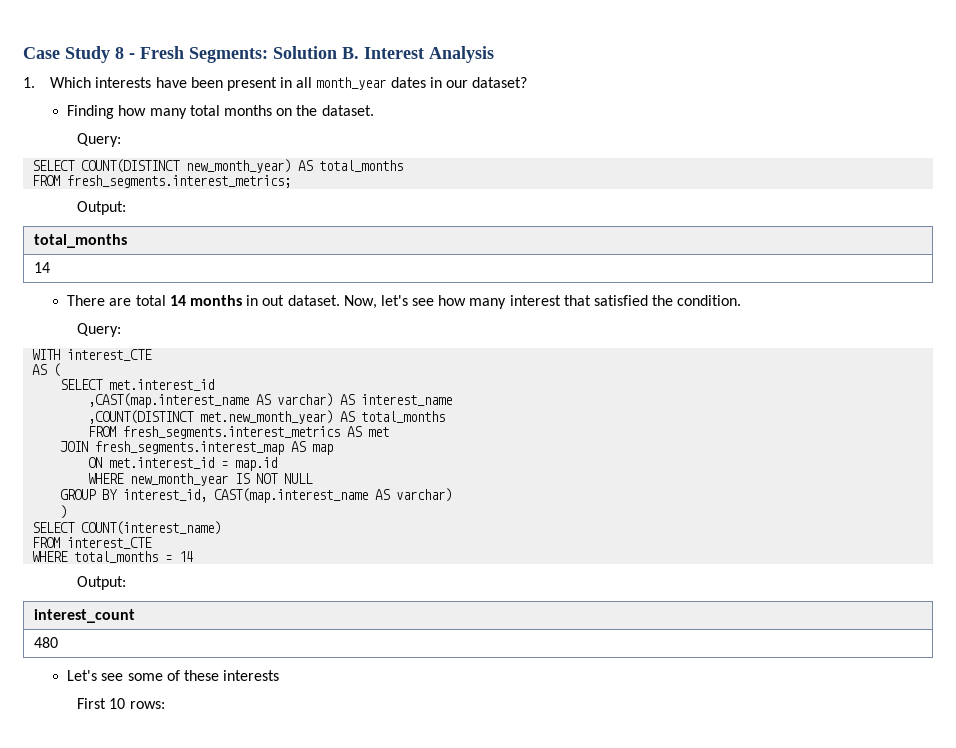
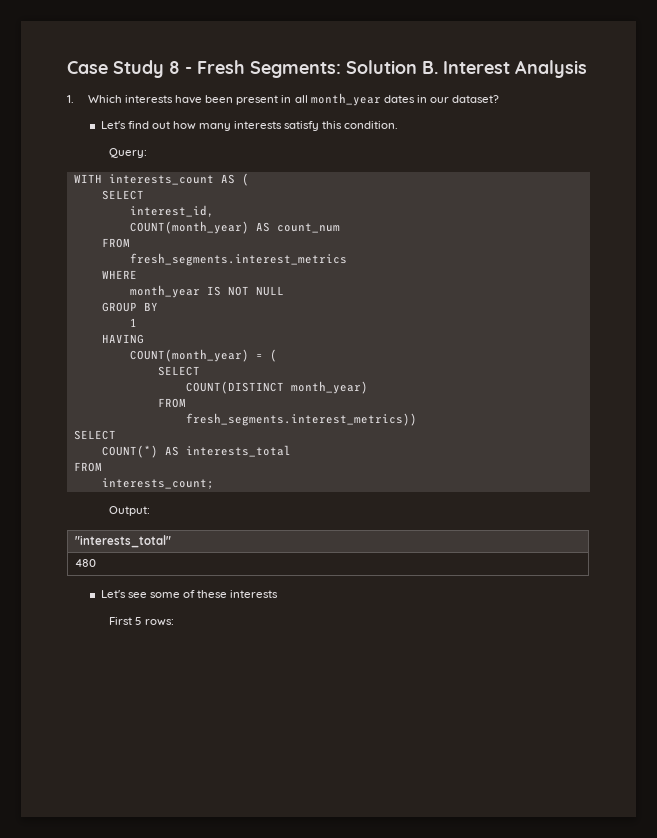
[67,105,374,119] [77,133,122,147] [32,159,404,173] [32,175,292,188] [77,201,127,215] [33,234,127,248] [33,262,50,273] [67,295,674,309] Finding how many total months on the dataset. // Query: // SELECT COUNT(DISTINCT new_month_year) AS total_months // FROM fresh_segments.interest_metrics; // Output: // total_months // 14 // There are total 14 months in out dataset. Now, let's see how many interest that satisfied the -> [100,121,343,131] Let's find out how many interests satisfy this
[67,349,153,361] interest_CTE // -> [108,174,214,185] interests_count
[109,379,215,391] [88,393,453,408] [88,410,446,424] [88,426,117,437] met.interest_id // ,CAST(map.interest_name AS varchar) AS interest_name // ,COUNT(DISTINCT met.new_month_year) AS total_months // FROM -> [129,205,214,217] [129,221,340,234] [101,238,130,248] // interest_id, // COUNT(month_year) AS count_num // FROM //
[347,426,390,437] [60,441,334,455] [88,457,278,471] [88,473,229,486] AS met // JOIN fresh_segments.interest_map AS map // ON met.interest_id = map.id // WHERE new_month_year -> [101,270,137,279] [129,285,200,298] // WHERE // month_year
[123,488,453,503] [60,505,68,519] [32,521,222,535] [32,537,153,549] [32,551,194,563] [77,576,127,590] [33,609,135,623] interest_id, CAST(map.interest_name AS varchar) // ) // SELECT COUNT(interest_name) // FROM interest_CTE // WHERE total_months = 14 // Output: // interest_count -> [129,318,137,327] [101,334,144,344] [129,349,277,362] [157,366,200,376] [185,381,368,394] [157,398,186,408] [185,413,417,426] [73,430,116,440] [101,445,291,458] [73,462,102,472] [101,478,214,489] [108,506,150,516] [75,535,172,548] // 1 // HAVING // COUNT(month_year) = ( // SELECT // COUNT(DISTINCT month_year) // FROM // fresh_segments.interest_metrics)) // SELECT // COUNT(*) AS interests_total // FROM // interests_count; // Output: // "interests_total"
[109,698,126,709] 10 -> [135,617,143,625] 5

